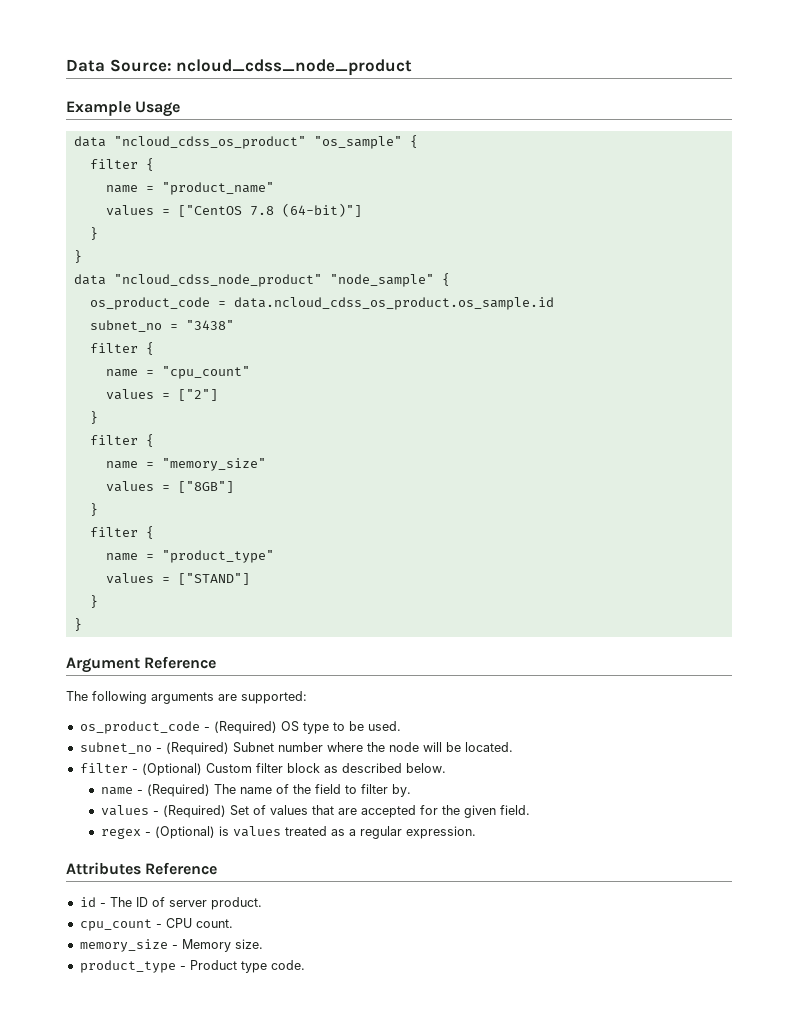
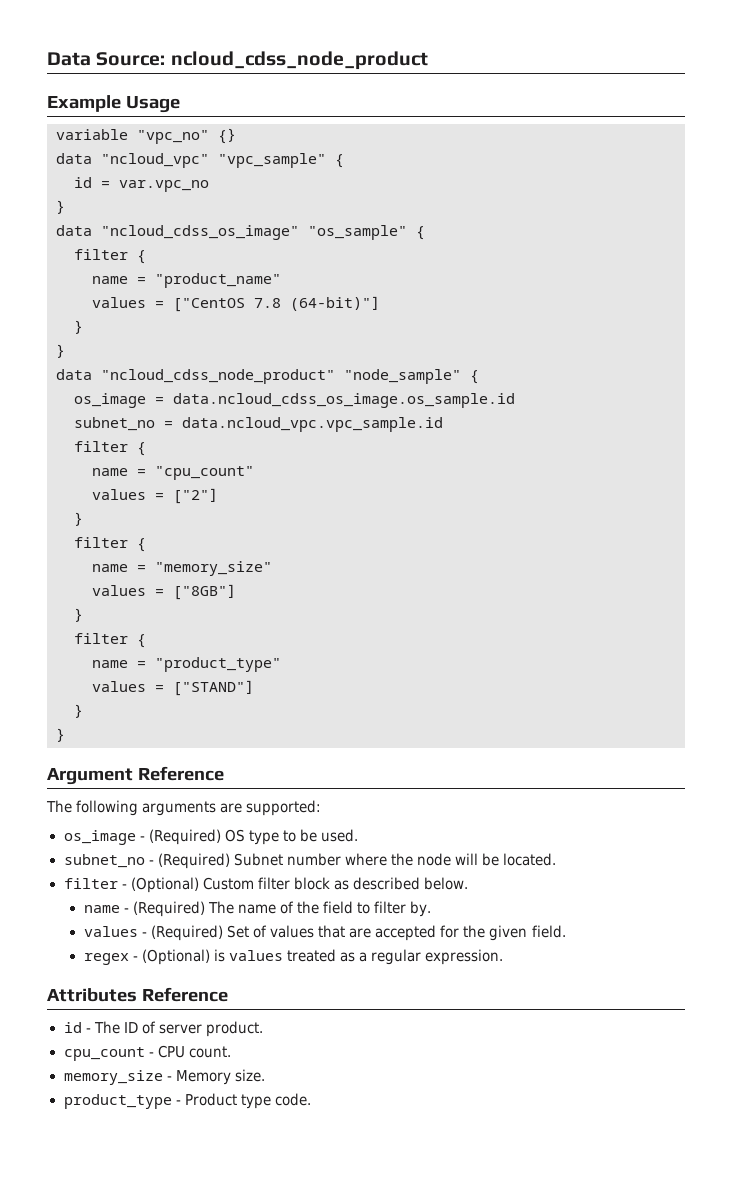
[73,136,306,149] data "ncloud_cdss_os_product" -> [56,128,236,144] [56,153,344,168] [74,177,209,192] [56,200,65,214] [56,225,299,240] variable "vpc_no" {} // data "ncloud_vpc" "vpc_sample" { // id = var.vpc_no // } // data "ncloud_cdss_os_image"
[89,297,554,310] os_product_code = data.ncloud_cdss_os_product.os_sample.id -> [74,393,515,408] os_image = data.ncloud_cdss_os_image.os_sample.id
[185,320,234,330] "3438" -> [182,417,443,432] data.ncloud_vpc.vpc_sample.id
[79,721,200,734] os_product_code -> [63,830,136,845] os_image

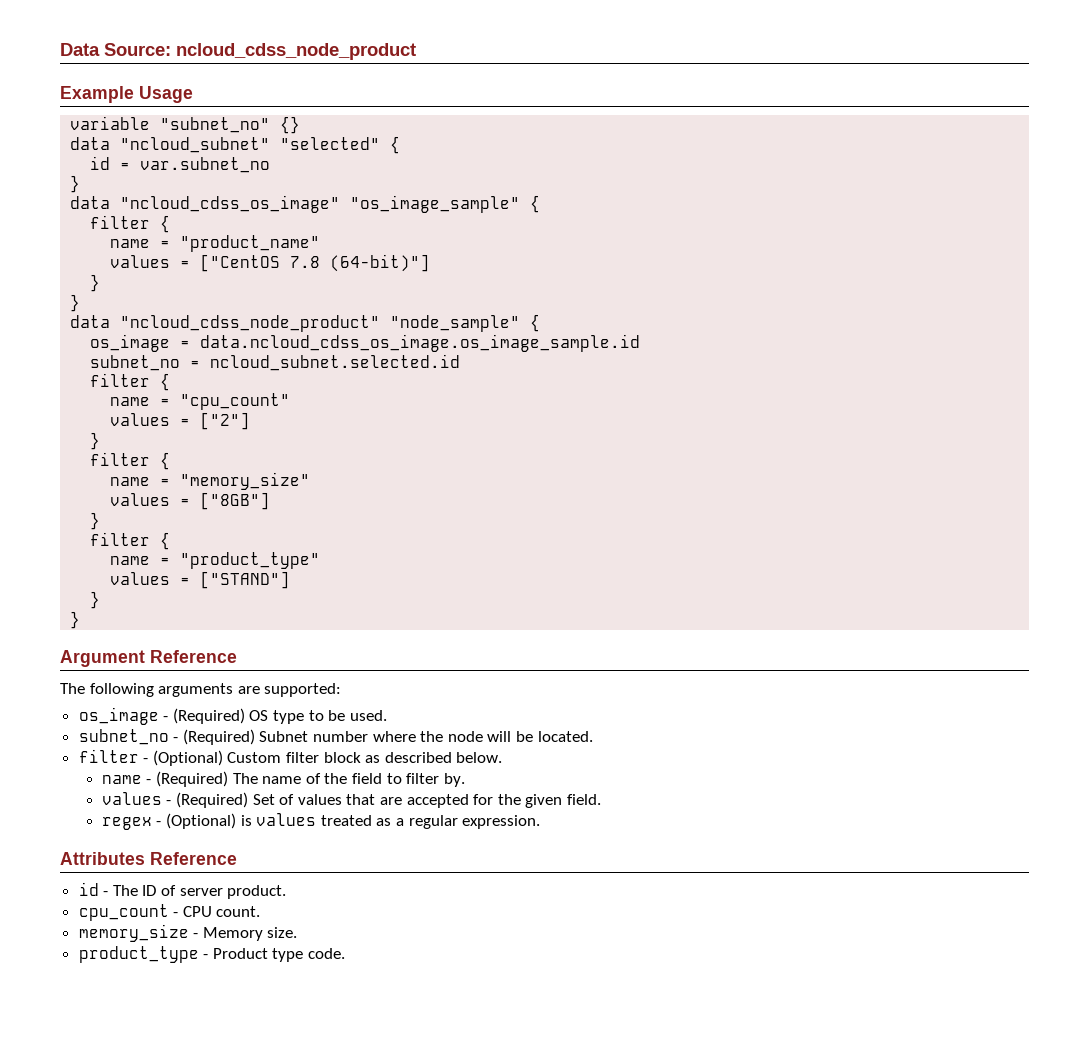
[137,130,209,144] "vpc_no" -> [160,117,271,133] "subnet_no"
[101,153,326,168] "ncloud_vpc" "vpc_sample" -> [120,137,381,153] "ncloud_subnet" "selected"
[119,180,209,192] var.vpc_no -> [140,157,271,173] var.subnet_no
[308,225,407,240] "os_sample" -> [350,195,521,213] "os_image_sample"
[173,393,515,408] data.ncloud_cdss_os_image.os_sample.id -> [200,334,641,352] data.ncloud_cdss_os_image.os_image_sample.id
[182,417,443,432] data.ncloud_vpc.vpc_sample.id -> [210,354,461,371] ncloud_subnet.selected.id

